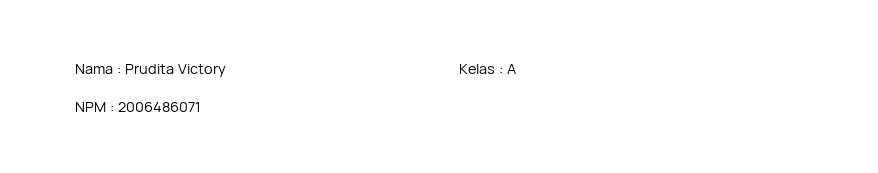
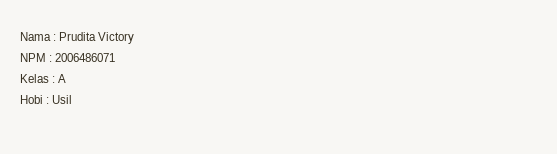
(516, 69) none -> [20,95,73,104] // Hobi : Usil

